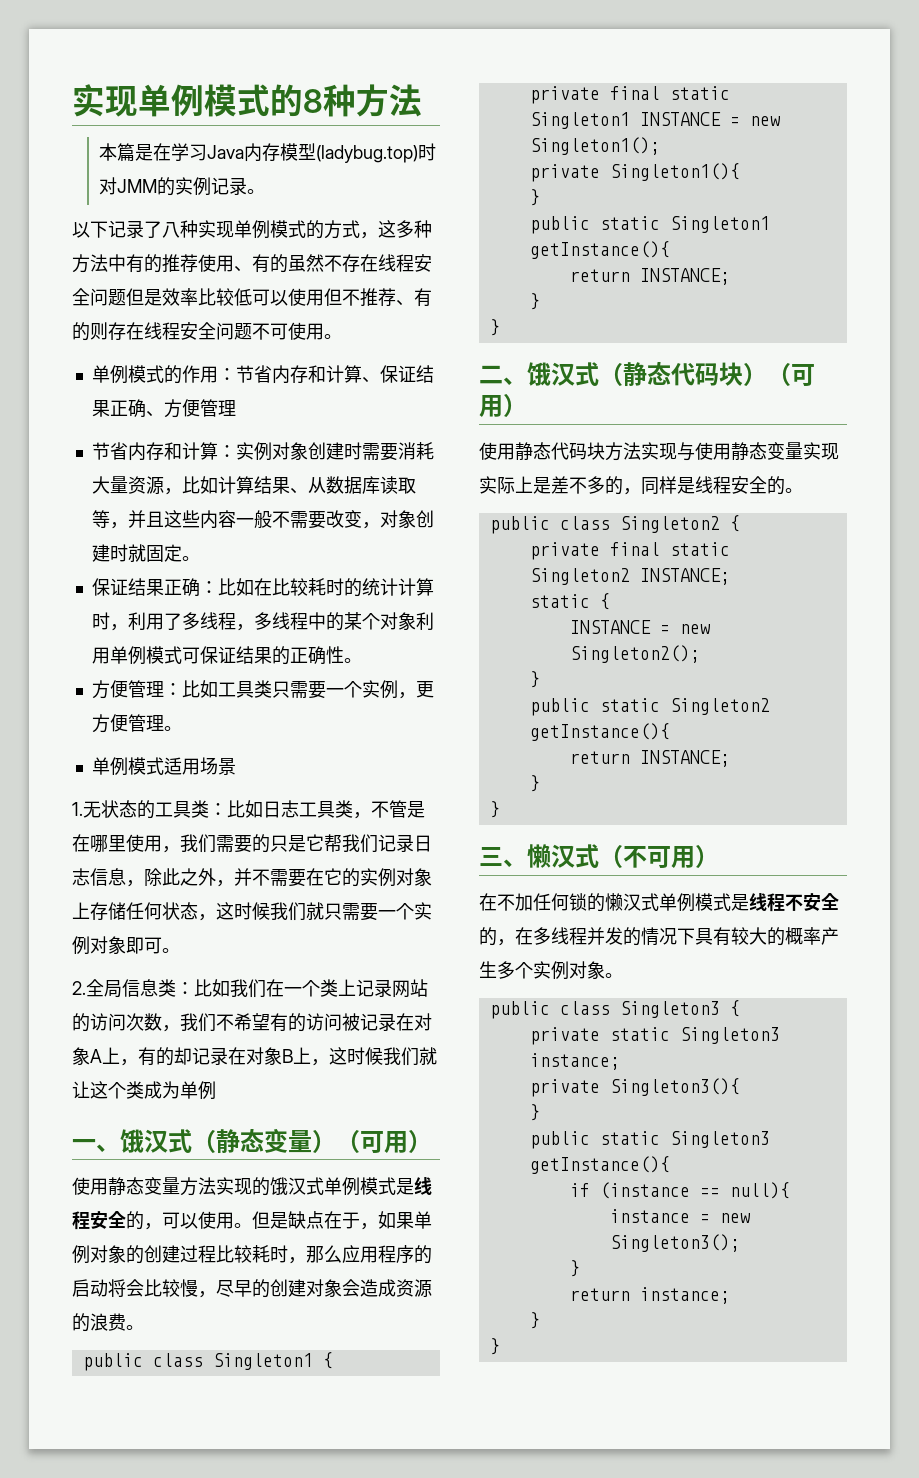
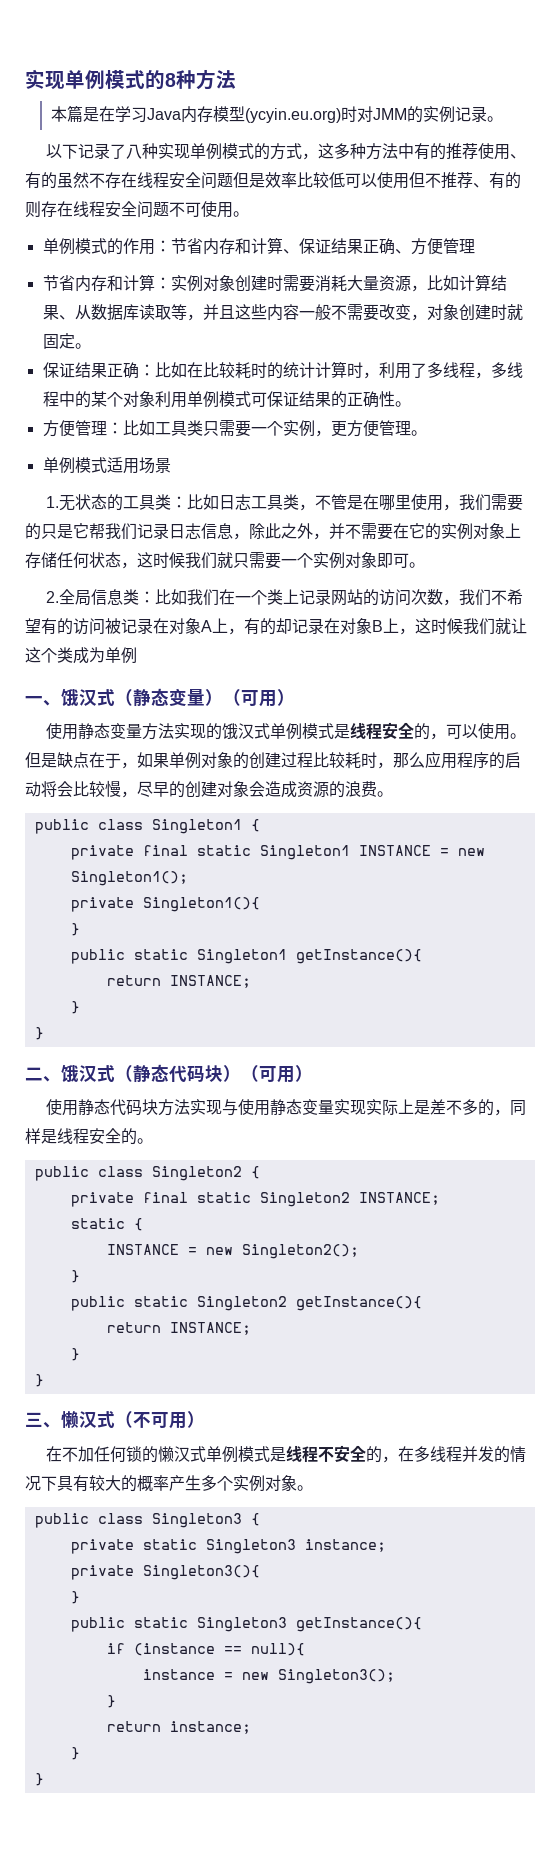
[316,145,419,163] (ladybug.top) -> [244,108,341,123] (ycyin.eu.org)

